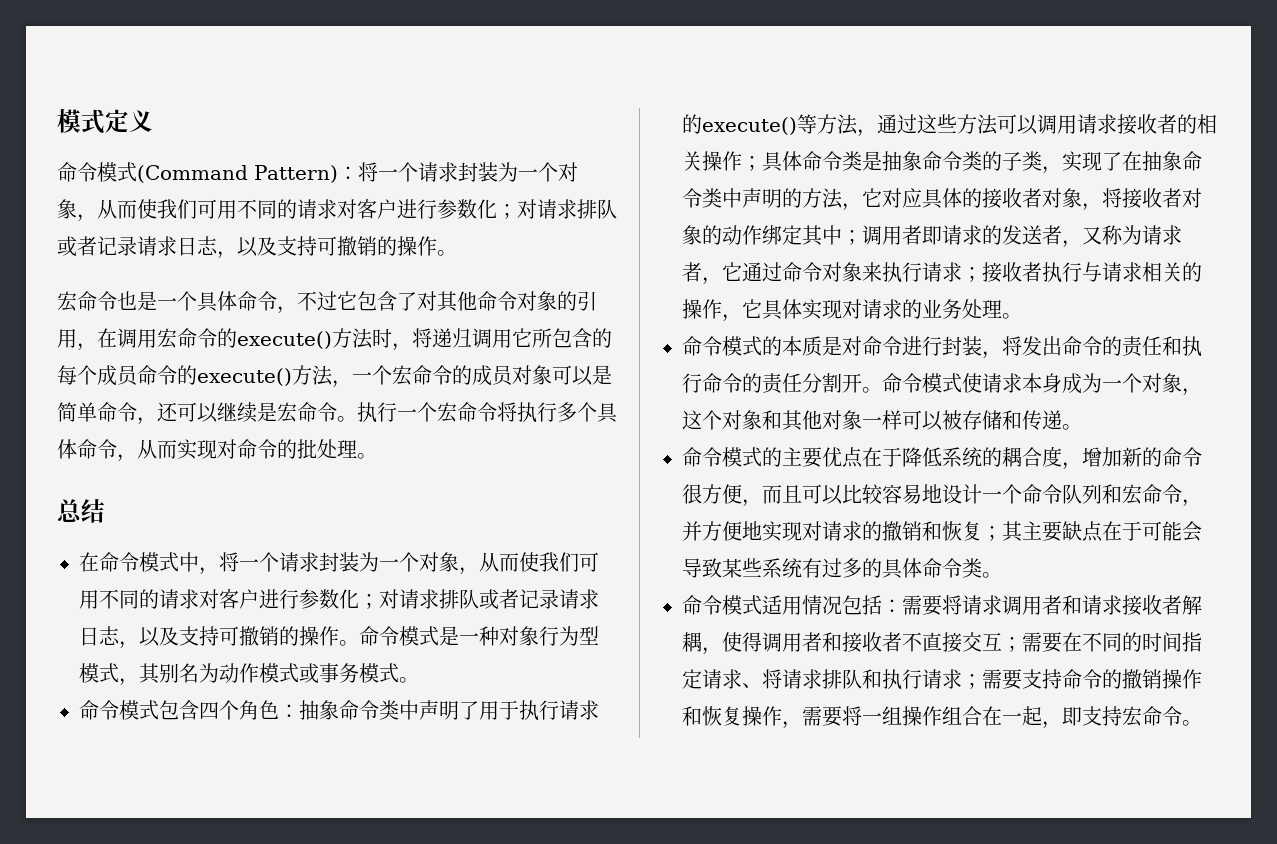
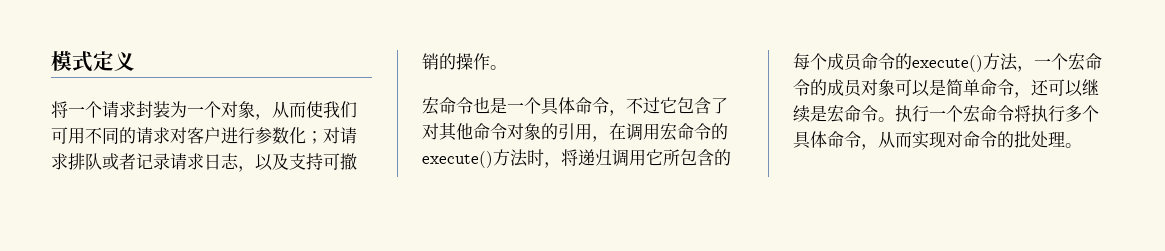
[57,162,358,183] 命令模式(Command Pattern)： -> (135, 61) none
[57,499,105,523] [79,552,599,575] [79,589,599,610] [79,626,599,649] [79,663,419,686] [79,700,599,721] [682,114,1217,137] [682,151,1202,174] [682,188,1202,211] [682,225,1182,248] [682,262,1202,285] [682,299,1022,322] [682,336,1202,359] [682,373,1202,396] [682,410,1082,431] [682,446,1202,470] [682,484,1202,507] [682,521,1202,542] [682,558,1002,579] [682,595,1202,616] [682,632,1202,655] [682,669,1202,690] [682,706,1202,729] // 总结 // 在命令模式中，将一个请求封装为一个对象，从而使我们可用不同的请求对客户进行参数化；对请求排队或者记录请求日志，以及支持可撤销的操作。命令模式是一种对象行为型模式，其别名为动作模式或事务模式。 // 命令模式包含四个角色：抽象命令类中声明了用于执行请求的execute()等方法，通过这些方法可以调用请求接收者的相关操作；具体命令类是抽象命令类的子类，实现了在抽象命令类中声明的方法，它对应具体的接收者对象，将接收者对象的动作绑定其中；调用者即请求的发送者，又称为请求者，它通过命令对象来执行请求；接收者执行与请求相关的操作，它具体实现对请求的业务处理。 // 命令模式的本质是对命令进行封装，将发出命令的责任和执行命令的责任分割开。命令模式使请求本身成为一个对象，这个对象和其他对象一样可以被存储和传递。 // 命令模式的主要优点在于降低系统的耦合度，增加新的命令很方便，而且可以比较容易地设计一个命令队列和宏命令，并方便地实现对请求的撤销和恢复；其主要缺点在于可能会导致某些系统有过多的具体命令类。 // 命令模式适用情况包括：需要将请求调用者和请求接收者解耦，使得调用者和接收者不直接交互；需要在不同的时间指定请求、将请求排队和执行请求；需要支持命令的撤销操作和恢复操作，需要将一组操作组合在一起，即支持宏命令。 -> (1082, 145) none

